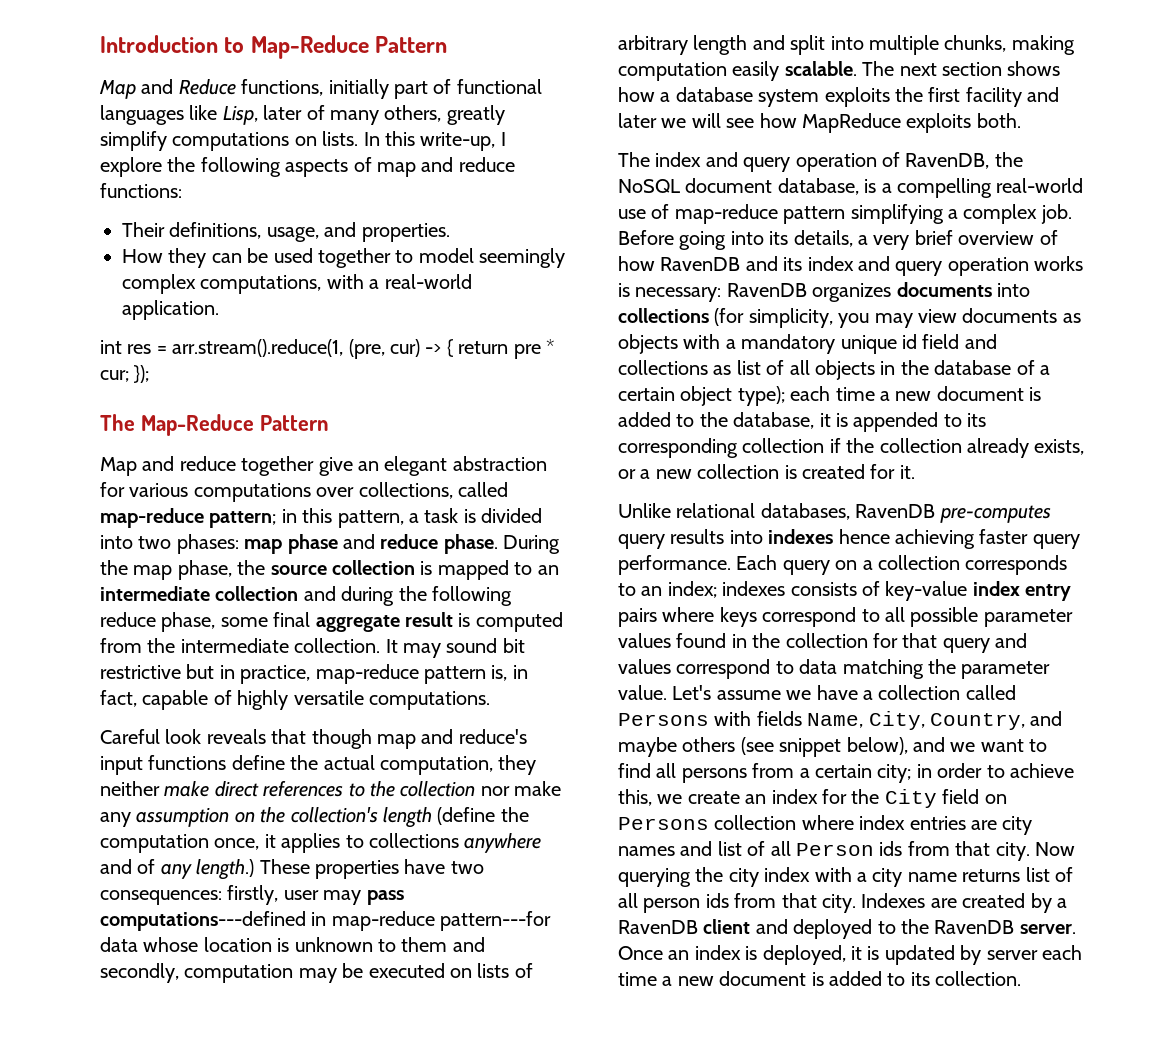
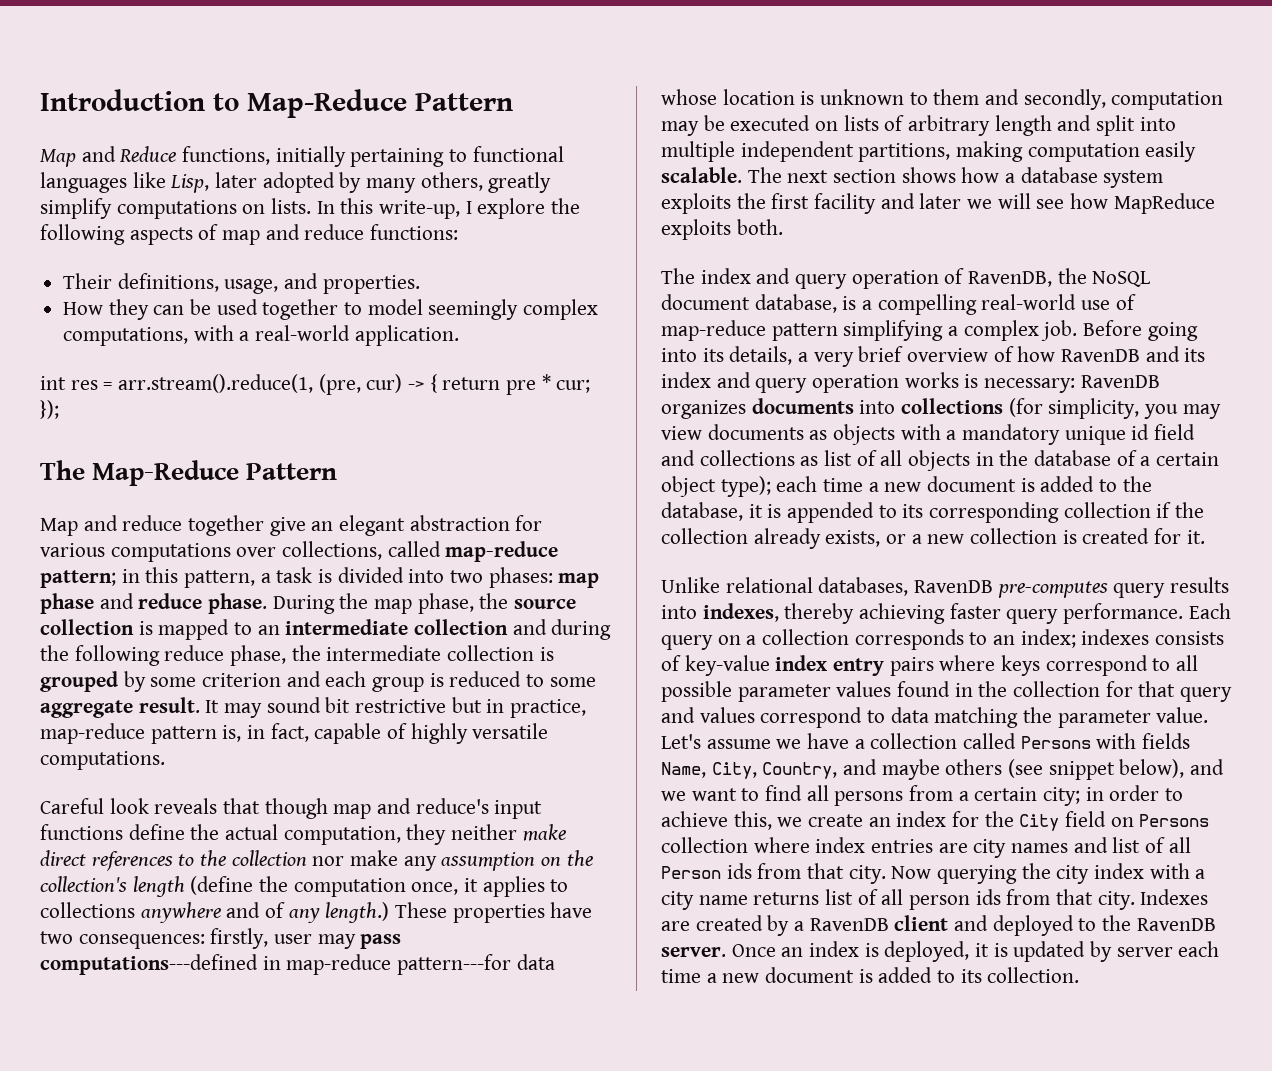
[394,79,452,99] part of -> [350,148,468,167] pertaining to
[306,105,325,120] of -> [262,172,362,193] adopted by
[220,612,563,632] [100,638,381,653] some final aggregate result is computed from the intermediate collection. -> [291,645,554,661] [40,671,596,692] [40,697,200,718] the intermediate collection is grouped by some criterion and each group is reduced to some aggregate result.
[944,35,1007,52] chunks, -> [740,141,951,162] independent partitions,
[768,529,890,544] indexes hence -> [702,603,855,624] indexes, thereby

